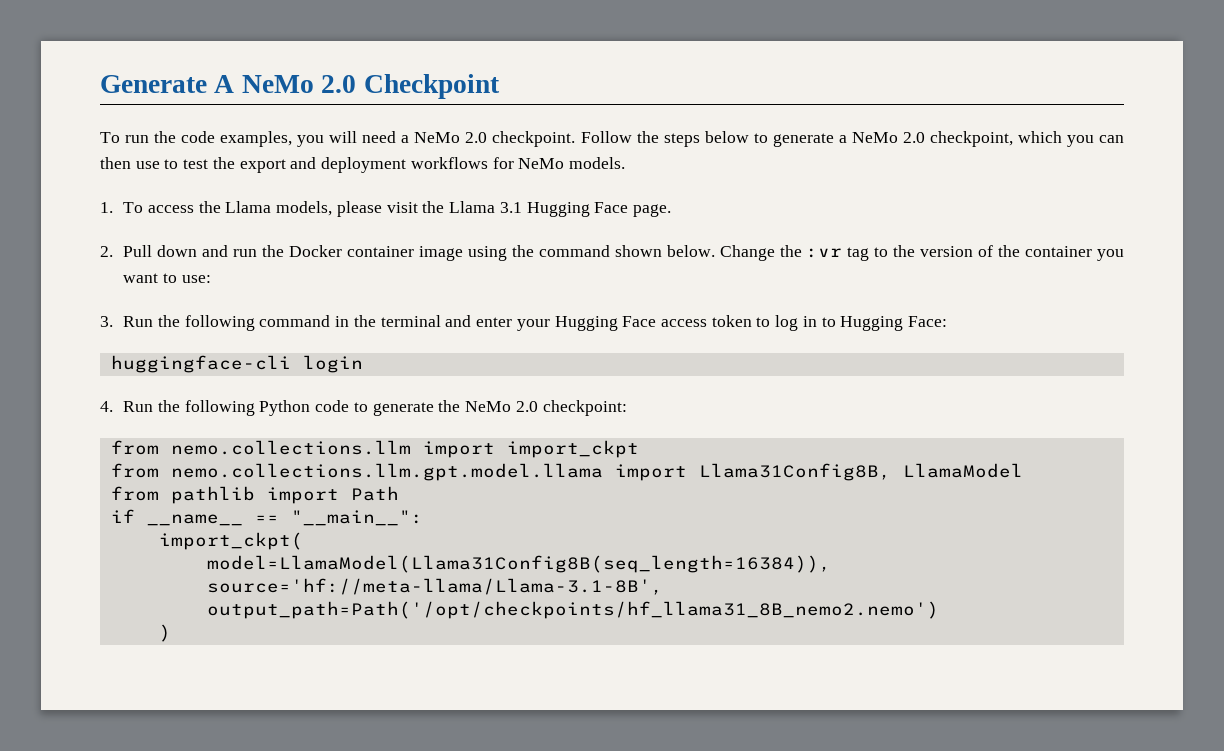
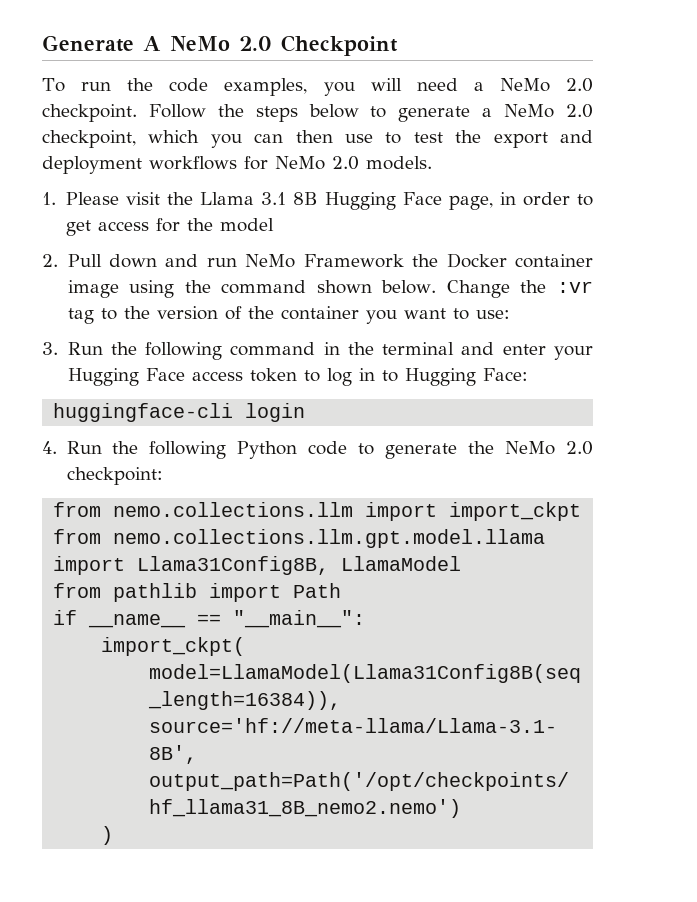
(565, 163) none -> [332,156,359,170] 2.0
[123,201,382,217] To access the Llama models, please -> [65,192,119,205] Please
[526,202,671,217] Hugging Face page. -> [292,192,593,210] [65,218,274,236] 8B Hugging Face page, in order to get access for the model
(258, 253) none -> [245,254,404,268] NeMo Framework

